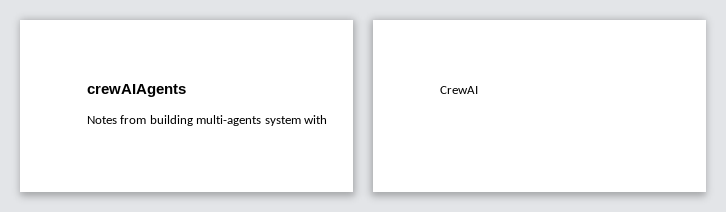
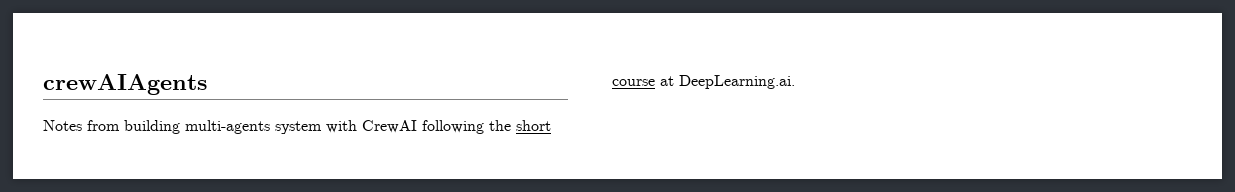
(478, 90) none -> [422,120,551,134] [612,75,795,89] following the short course at DeepLearning.ai.

